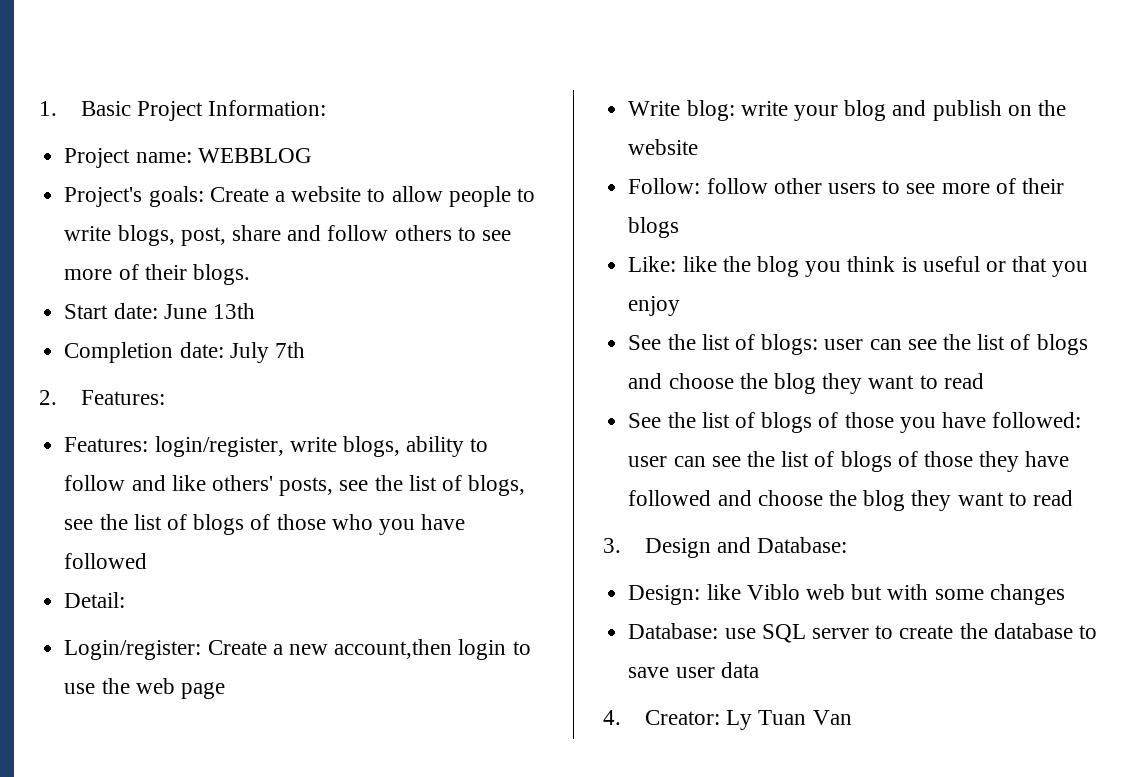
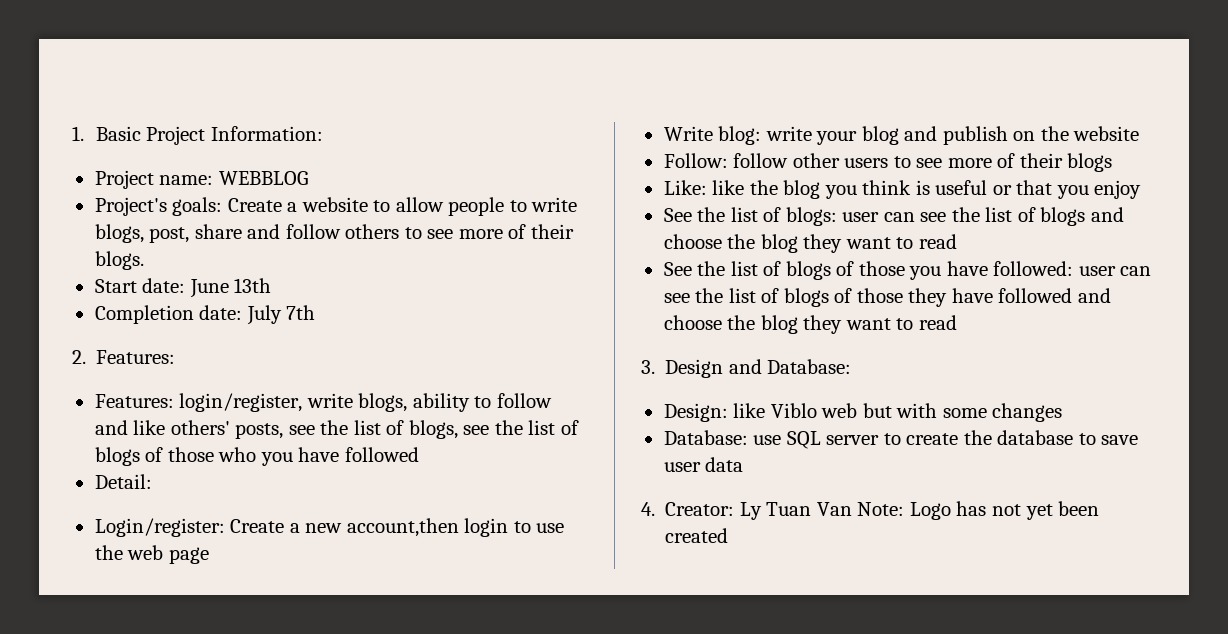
(852, 717) none -> [857,501,1100,520] [665,528,729,543] Note: Logo has not yet been created

